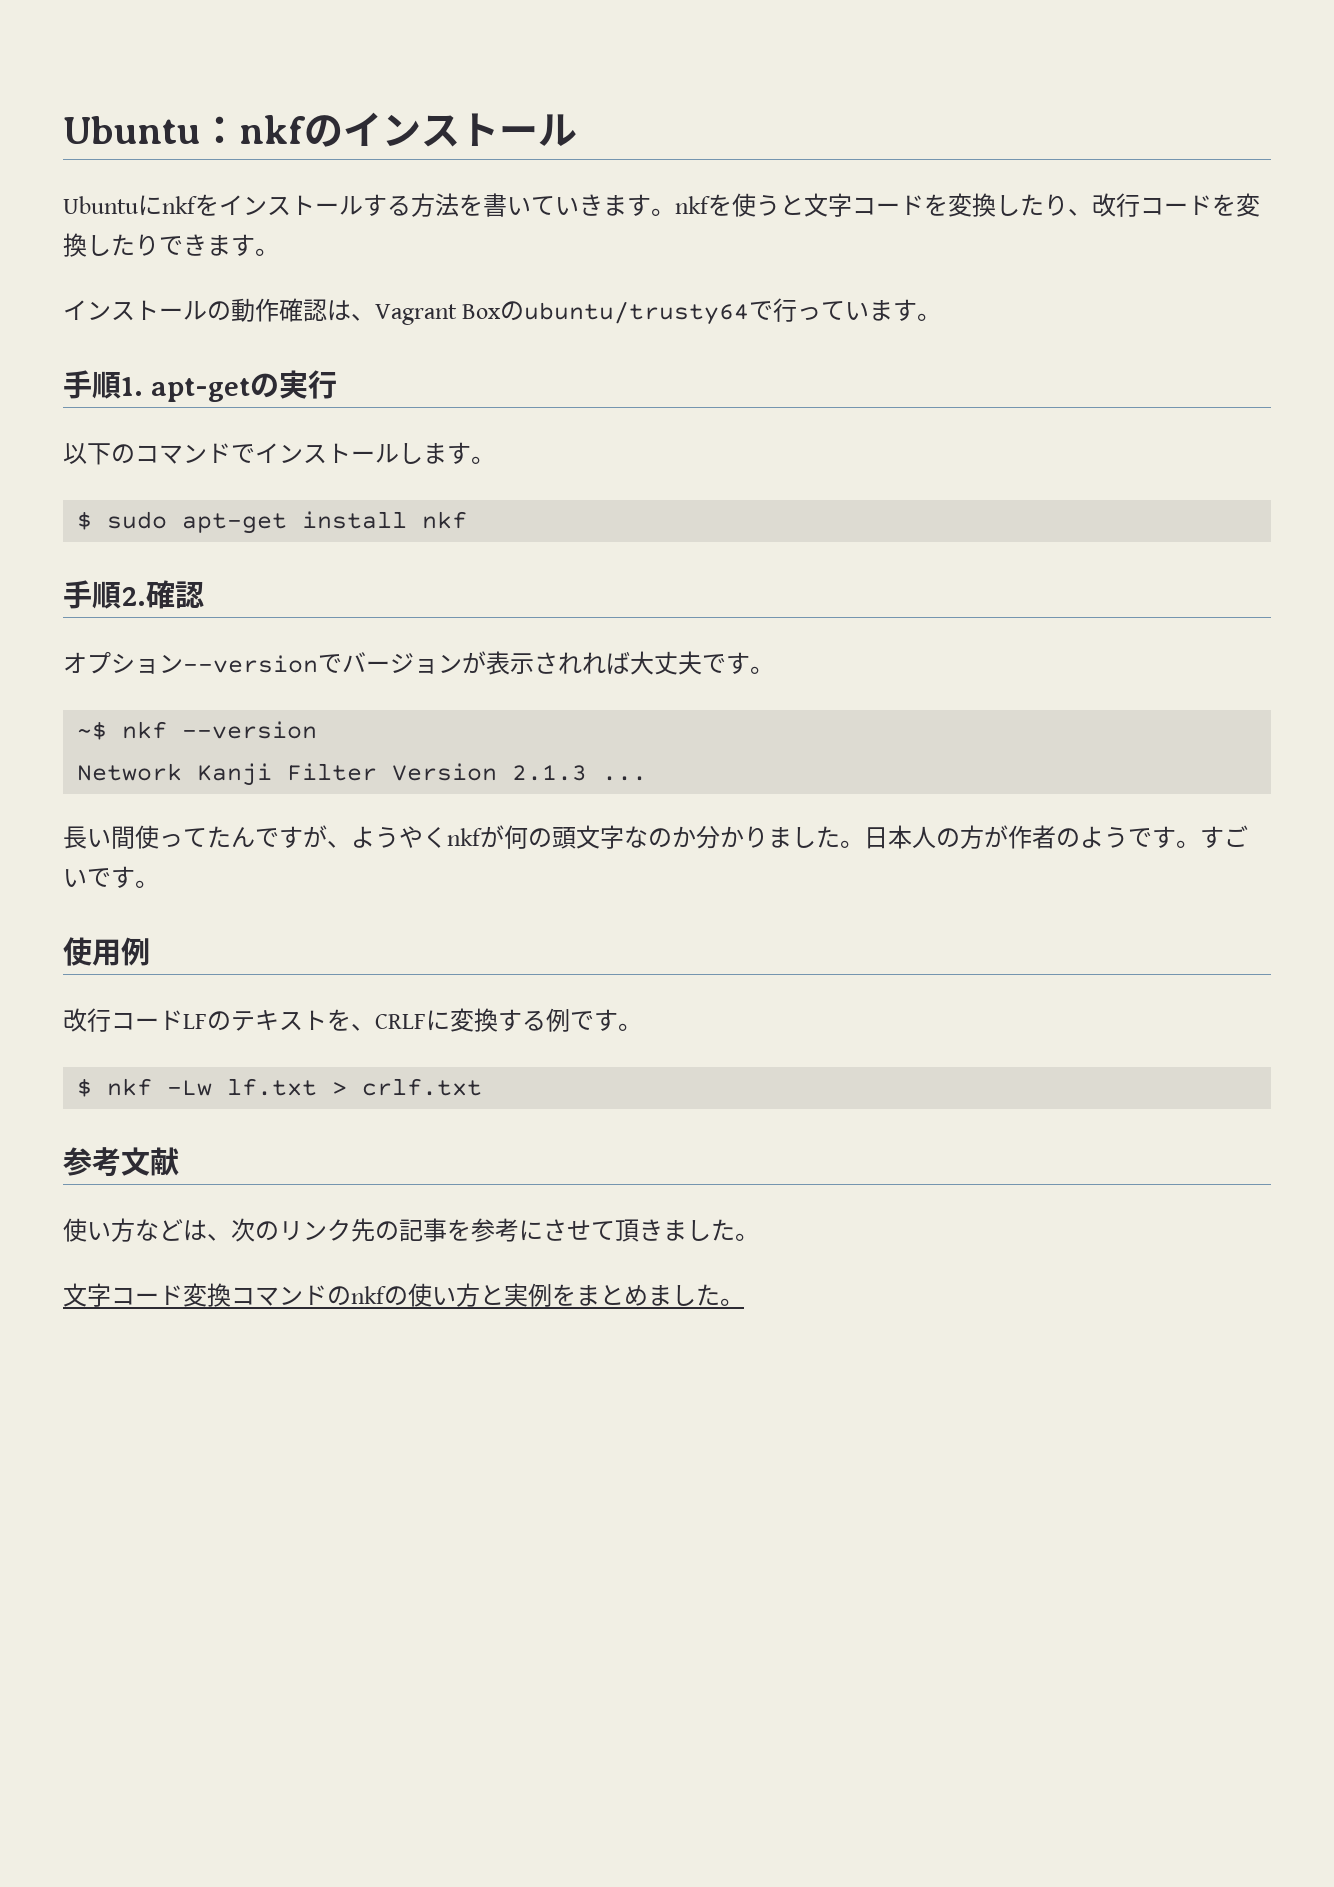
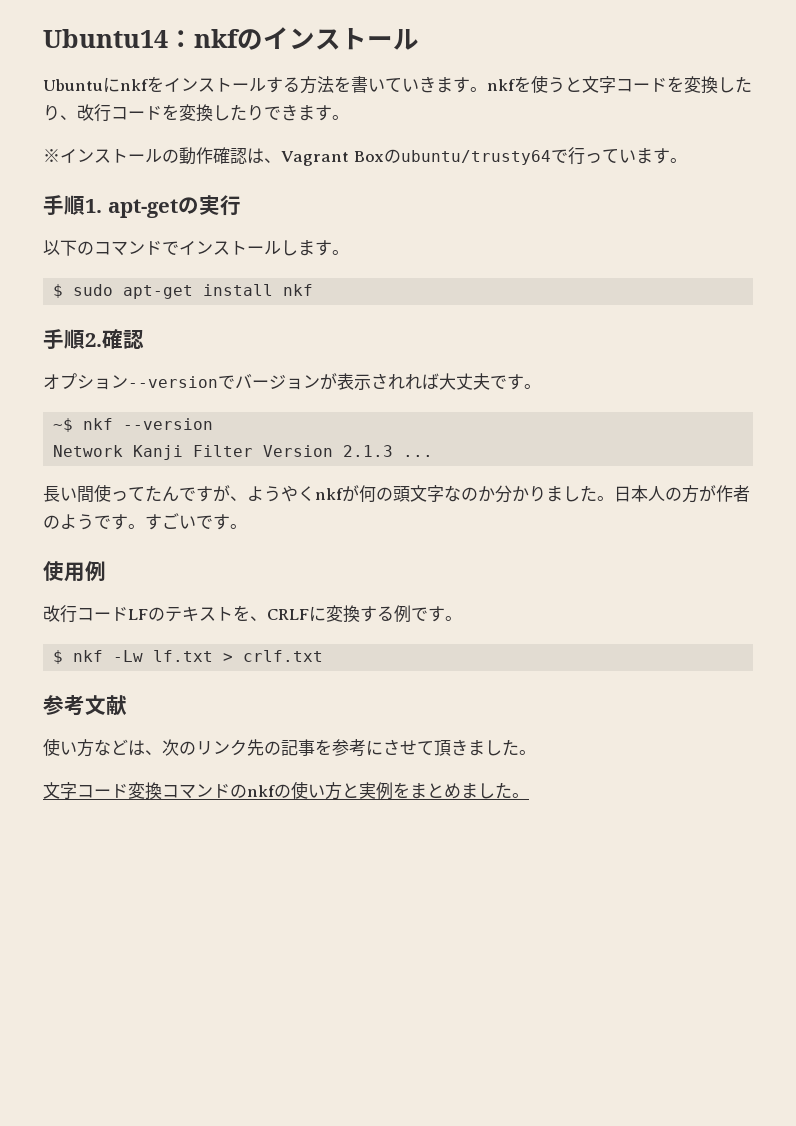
[63,116,200,144] Ubuntu -> [43,29,168,48] Ubuntu14
(279, 252) none -> [43,149,60,162] ※

